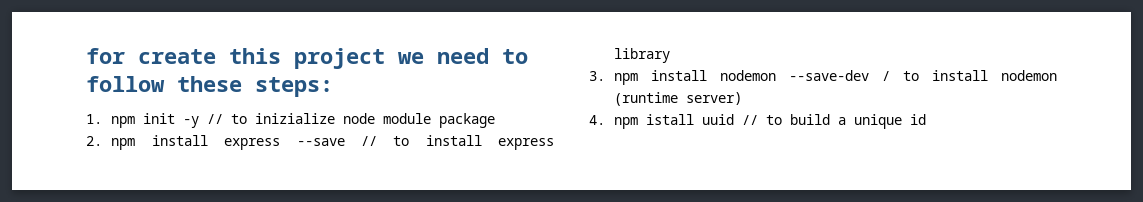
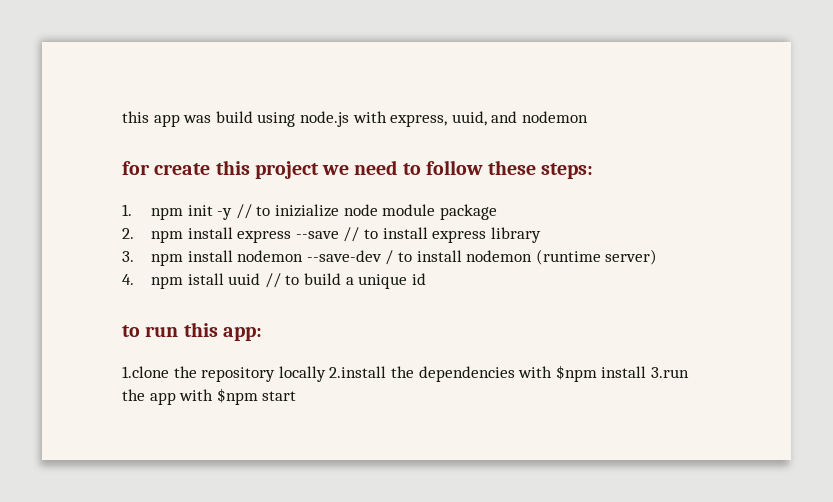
(86, 56) none -> [122,111,588,127] this app was build using node.js with express, uuid, and nodemon //
(927, 119) none -> [122,322,262,341] [122,365,689,382] [122,388,297,405] // to run this app: // 1.clone the repository locally 2.install the dependencies with $npm install 3.run the app with $npm start

